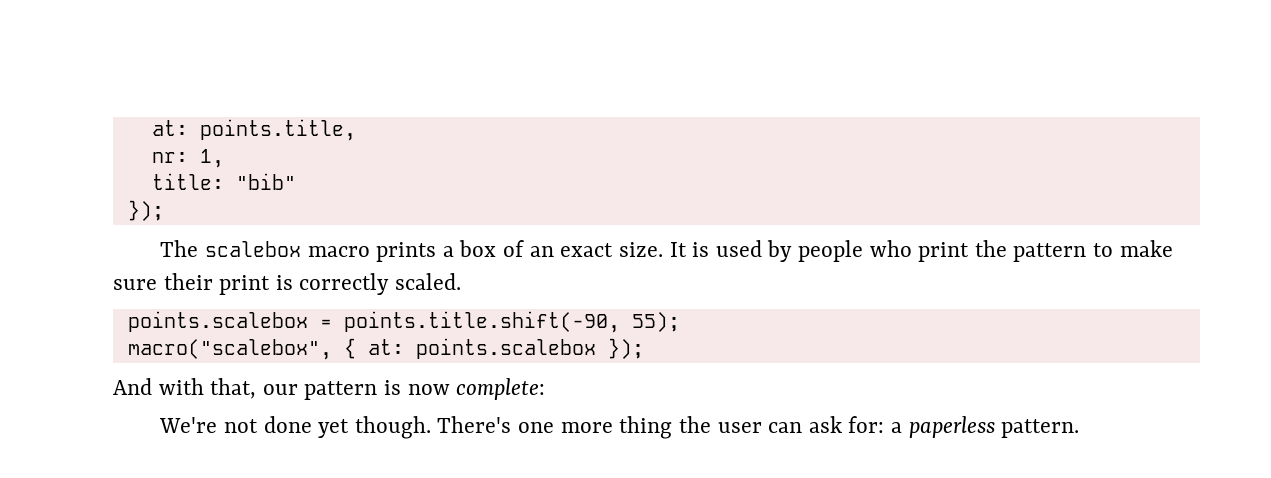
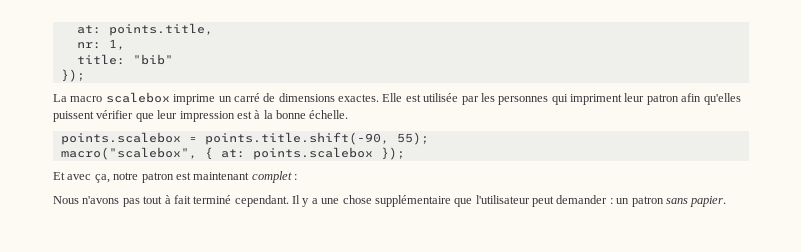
[160,240,1173,262] [113,273,462,295] The scalebox macro prints a box of an exact size. It is used by people who print the pattern to make sure their print is correctly scaled. -> [53,92,741,105] [53,110,349,122] La macro scalebox imprime un carré de dimensions exactes. Elle est utilisée par les personnes qui impriment leur patron afin qu'elles puissent vérifier que leur impression est à la bonne échelle.
[113,378,546,400] [159,416,1080,439] And with that, our pattern is now complete: // We're not done yet though. There's one more thing the user can ask for: a paperless pattern. -> [53,171,297,183] [53,195,727,207] Et avec ça, notre patron est maintenant complet : // Nous n'avons pas tout à fait terminé cependant. Il y a une chose supplémentaire que l'utilisateur peut demander : un patron sans papier.

